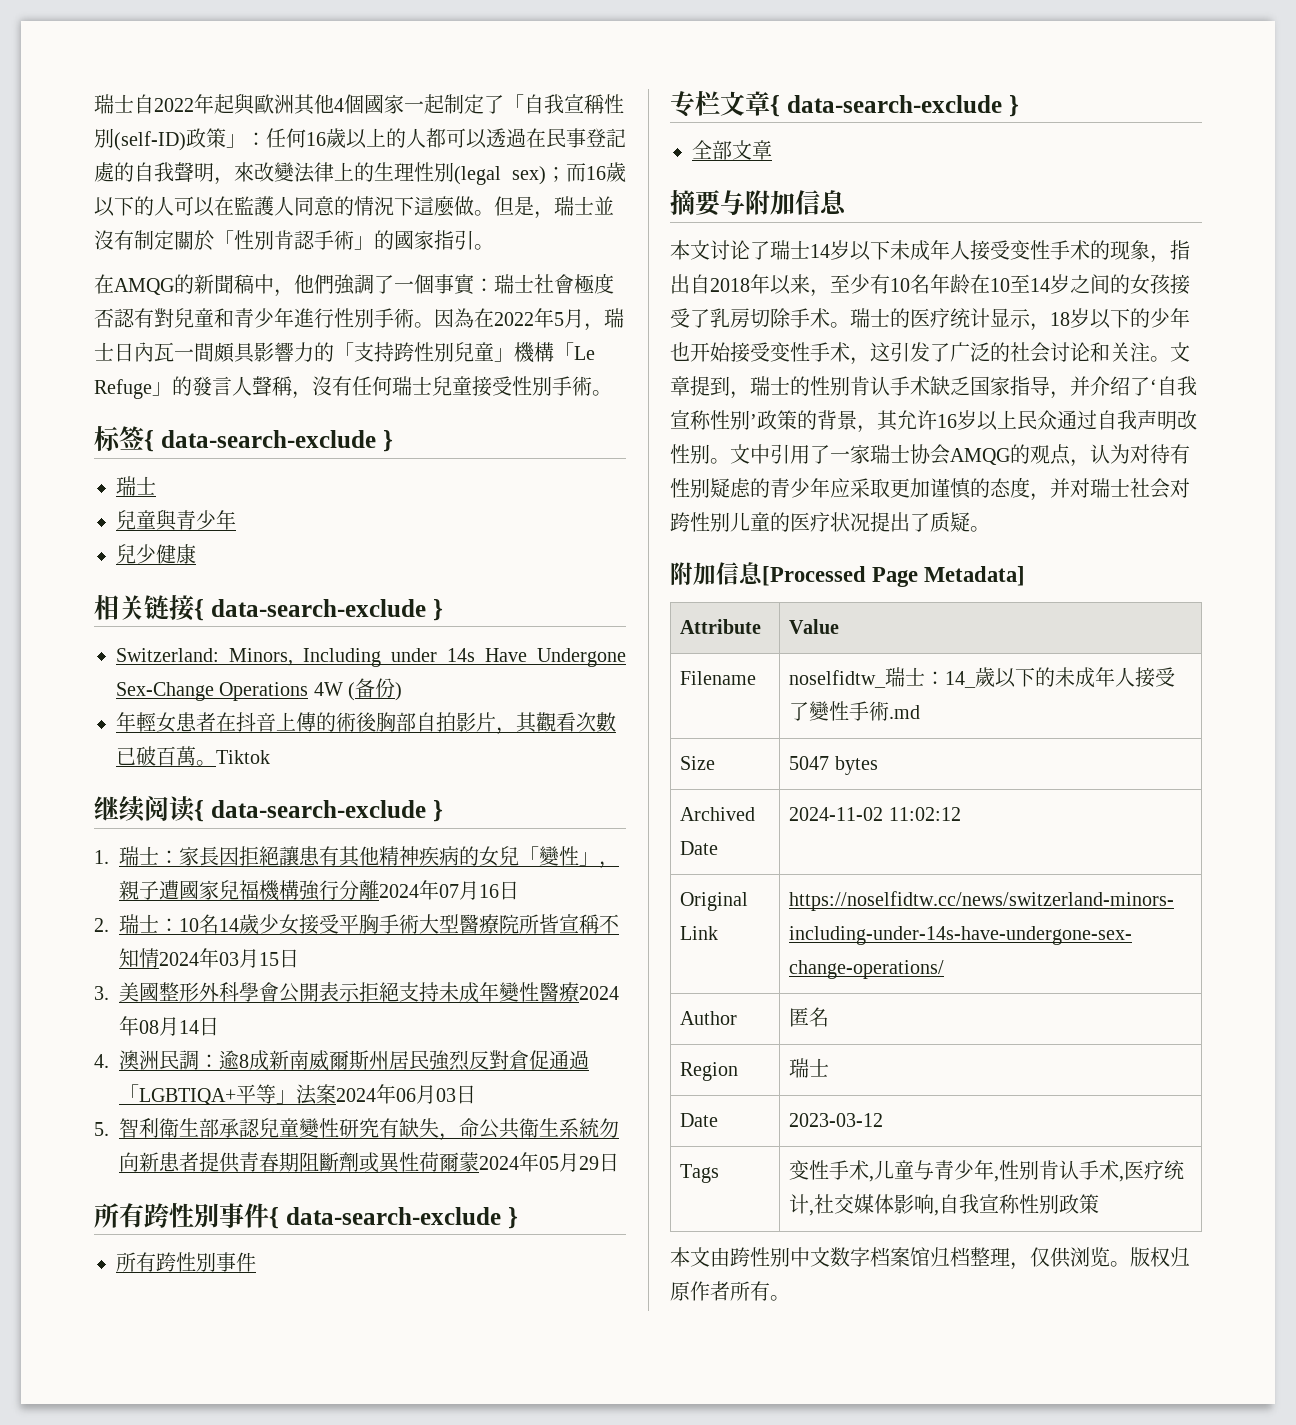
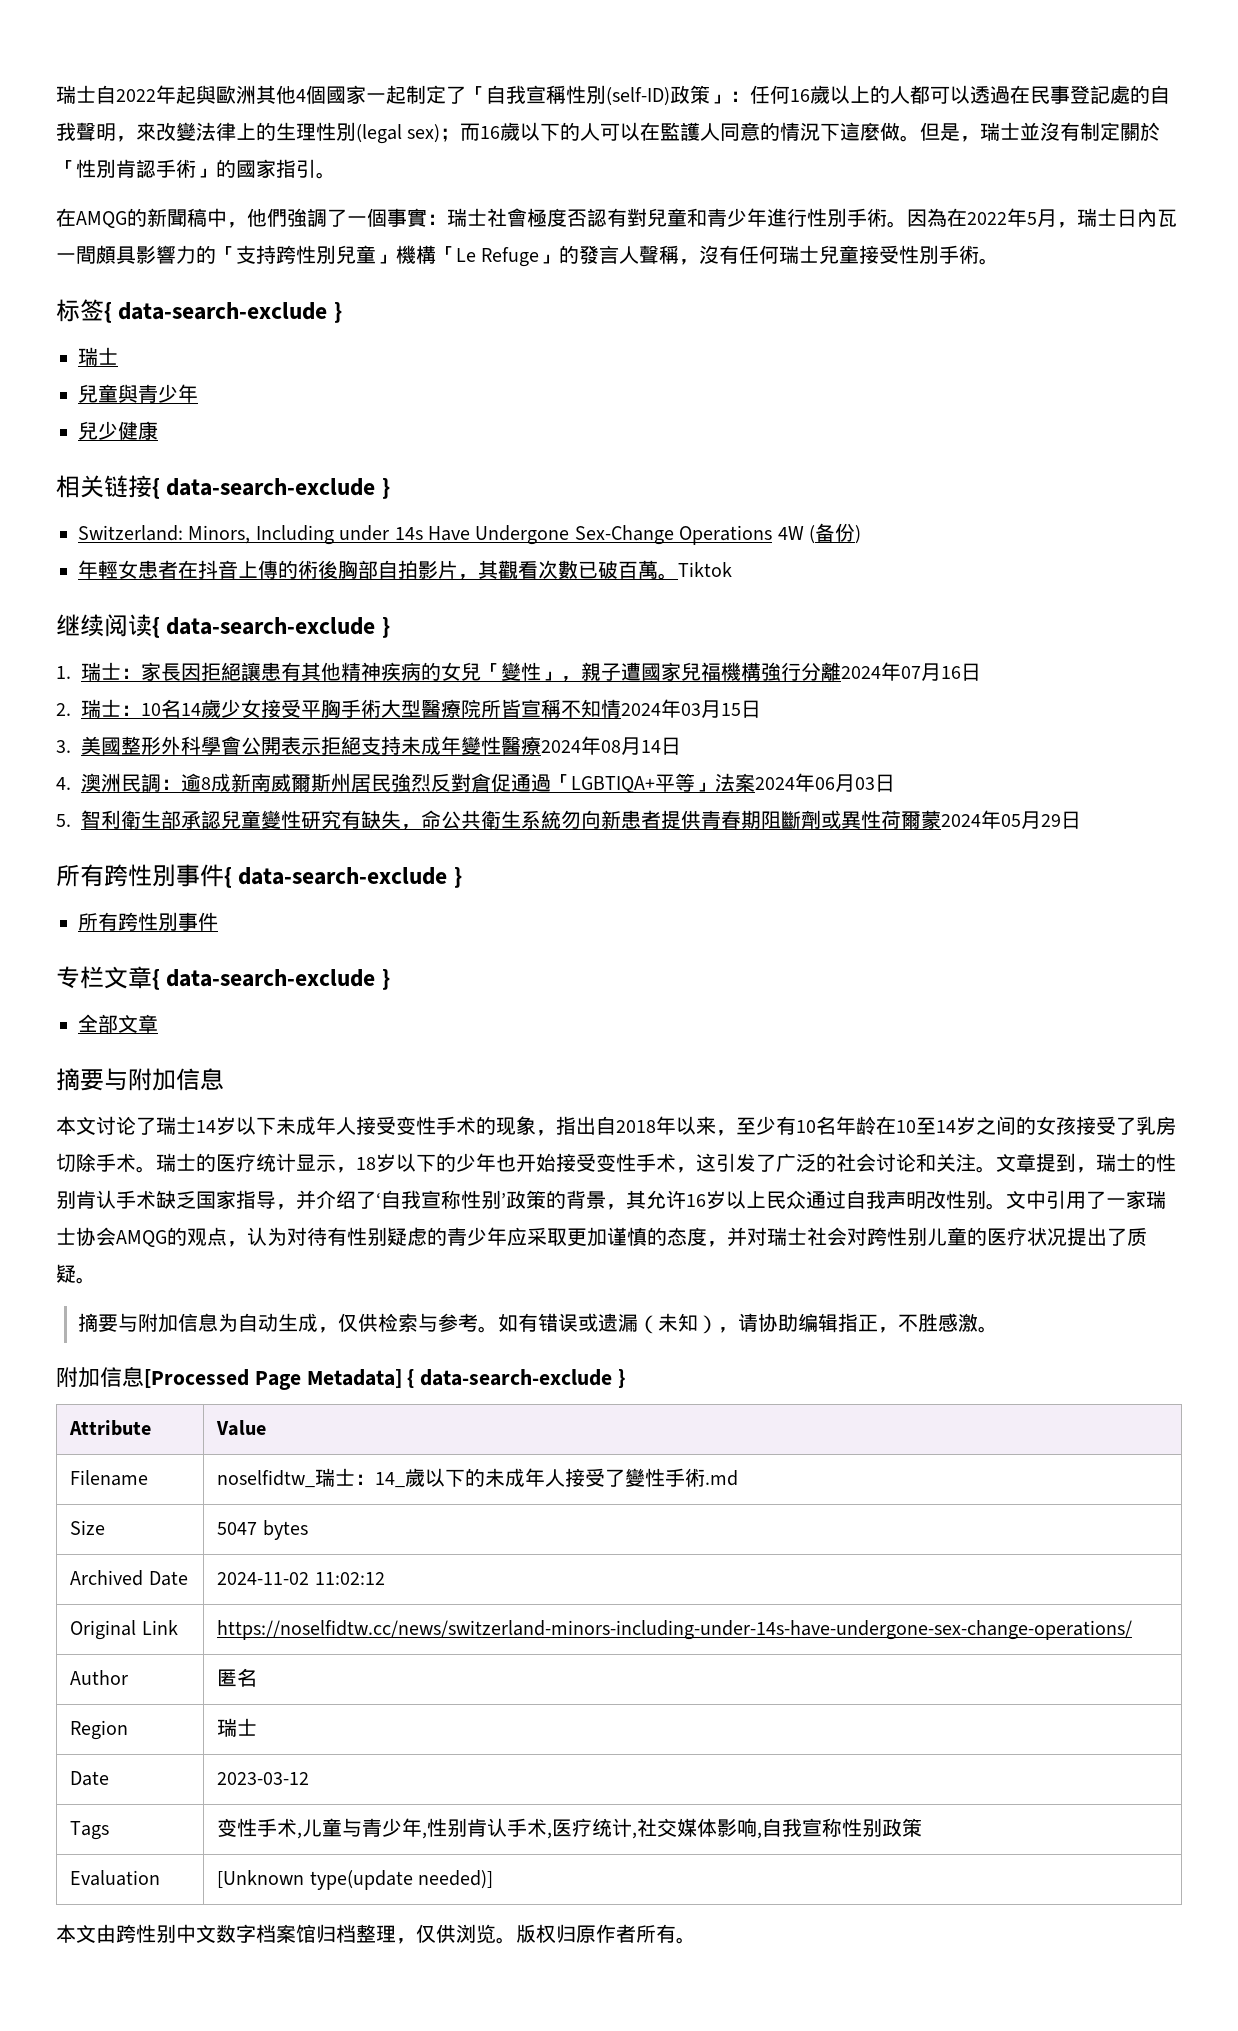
(990, 529) none -> [78,1313,999,1334] // 摘要与附加信息为自动生成，仅供检索与参考。如有错误或遗漏（未知），请协助编辑指正，不胜感激。
(1026, 576) none -> [407,1369,626,1388] { data-search-exclude }
(1100, 1204) none -> [70,1870,161,1886] [217,1870,494,1890] // Evaluation | [Unknown type(update needed)]

